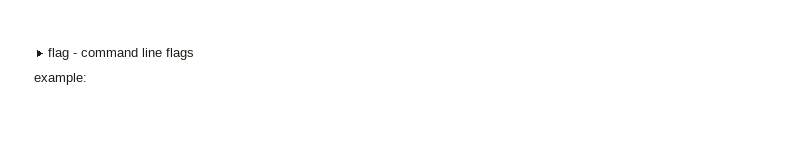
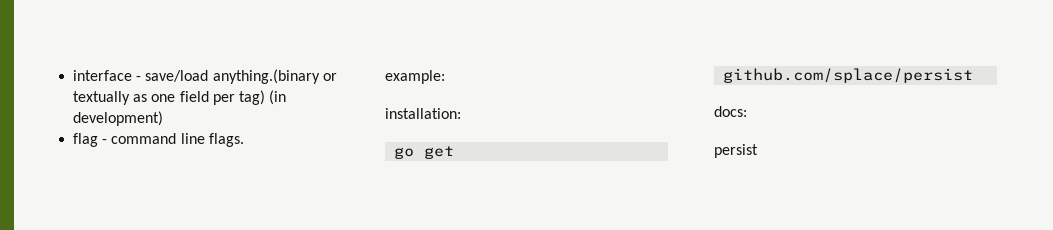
(48, 54) none -> [73,69,337,84] [73,90,287,105] [73,111,164,126] interface - save/load anything.(binary or textually as one field per tag) (in development) //
[166,48,195,60] flags -> [208,133,244,147] flags.
(87, 79) none -> [385,108,461,119] [394,146,455,159] [723,68,974,83] [714,106,747,117] [714,144,758,158] // installation: // go get github.com/splace/persist // docs: // persist

